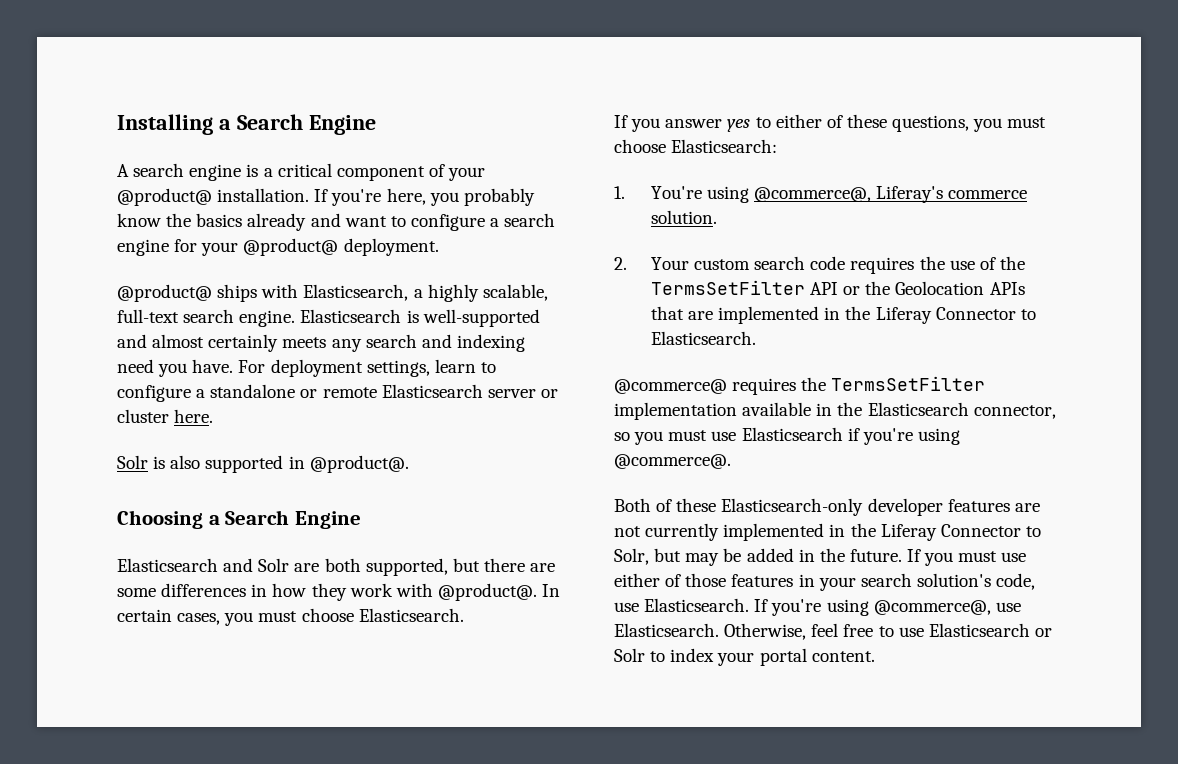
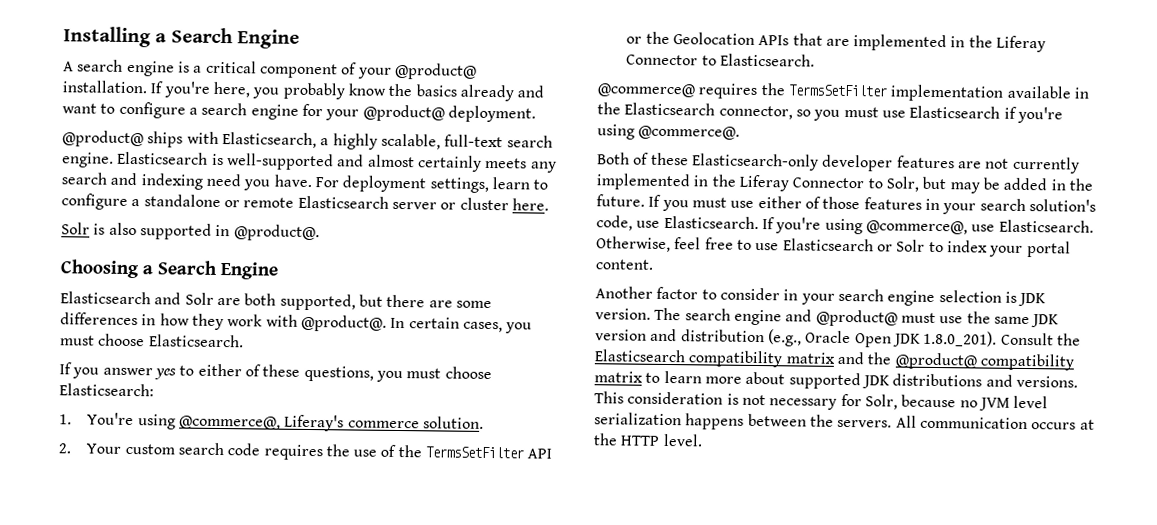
(875, 656) none -> [595,286,1047,307] [595,307,1060,328] [595,328,1081,348] [594,349,1075,371] [594,370,1078,390] [594,391,1049,411] [594,412,1095,430] [593,433,703,447] // Another factor to consider in your search engine selection is JDK version. The search engine and @product@ must use the same JDK version and distribution (e.g., Oracle Open JDK 1.8.0_201). Consult the Elasticsearch compatibility matrix and the @product@ compatibility matrix to learn more about supported JDK distributions and versions. This consideration is not necessary for Solr, because no JVM level serialization happens between the servers. All communication occurs at the HTTP level.

